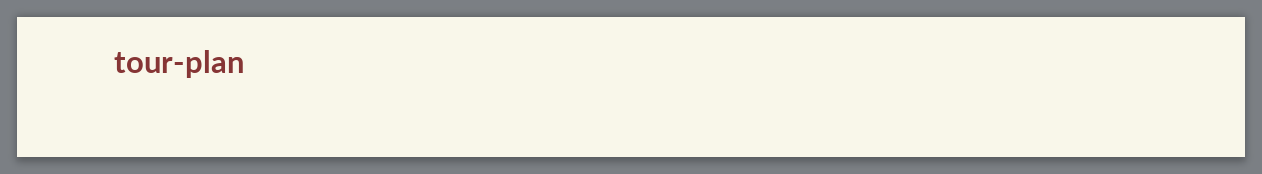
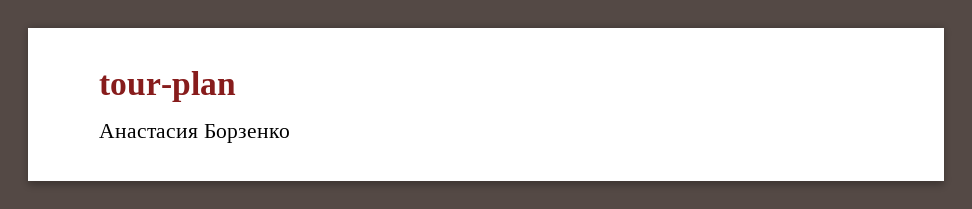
(244, 64) none -> [99,124,290,143] // Анастасия Борзенко

